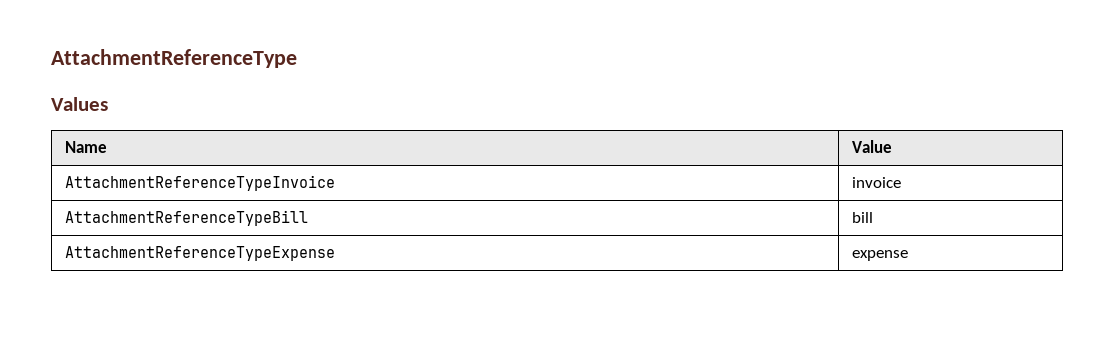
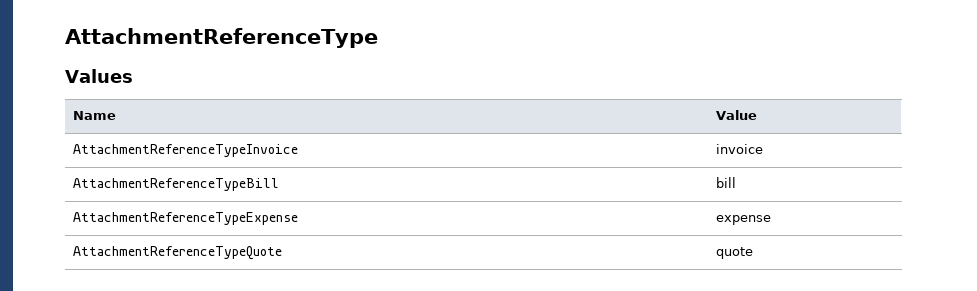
(909, 255) none -> [73,246,283,260] [716,247,754,259] // AttachmentReferenceTypeQuote | quote

